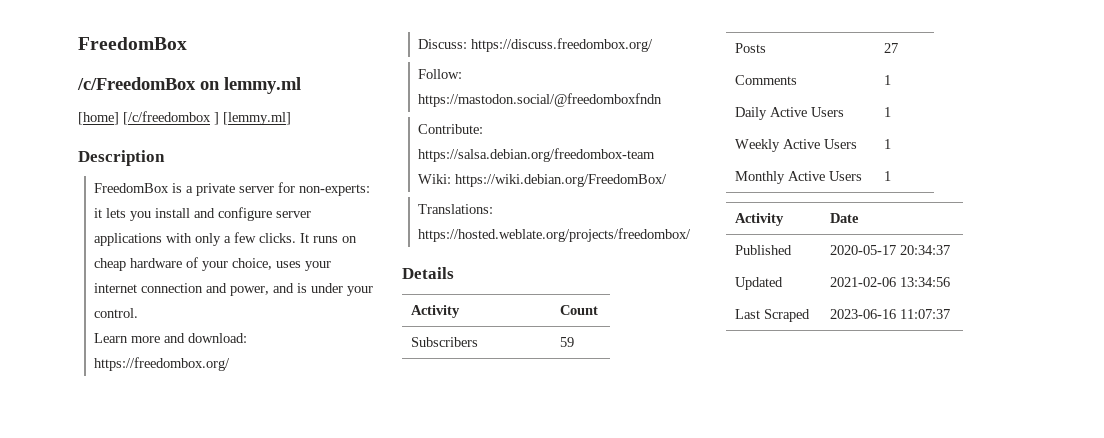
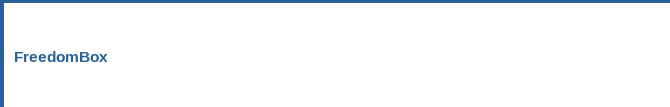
[78,37,187,50] [77,77,301,94] [78,111,291,125] [78,150,165,166] [94,182,371,196] [94,207,312,221] [94,232,358,246] [94,257,332,271] [94,283,374,296] [94,308,139,318] [94,333,248,343] [94,357,231,371] [418,38,654,52] [418,69,463,79] [418,93,663,107] [418,124,484,134] [418,148,656,162] [418,174,668,187] [418,204,494,214] [418,228,692,242] [402,267,454,279] [411,305,461,318] [560,305,599,315] [411,337,479,347] [560,337,575,347] [735,43,767,53] [884,43,899,53] [735,75,798,85] [884,75,892,85] [735,107,845,120] [884,107,892,117] [735,139,858,152] [884,139,892,149] [735,171,863,184] [884,171,892,181] [735,213,785,226] [830,213,860,223] [735,245,793,255] [830,245,951,255] [735,277,784,290] [830,277,951,287] [735,309,811,322] [830,309,951,319] FreedomBox // /c/FreedomBox on lemmy.ml // [home] [/c/freedombox ] [lemmy.ml] // Description // FreedomBox is a private server for non-experts: it lets you install and configure server applications with only a few clicks. It runs on cheap hardware of your choice, uses your internet connection and power, and is under your control. // Learn more and download: https://freedombox.org/ // Discuss: https://discuss.freedombox.org/ // Follow: https://mastodon.social/@freedomboxfndn // Contribute: https://salsa.debian.org/freedombox-team // Wiki: https://wiki.debian.org/FreedomBox/ // Translations: https://hosted.weblate.org/projects/freedombox/ // Details // Activity | Count // Subscribers | 59 // Posts | 27 // Comments | 1 // Daily Active Users | 1 // Weekly Active Users | 1 // Monthly Active Users | 1 // Activity | Date // Published | 2020-05-17 20:34:37 // Updated | 2021-02-06 13:34:56 // Last Scraped | 2023-06-16 11:07:37 -> [14,51,108,62] FreedomBox

